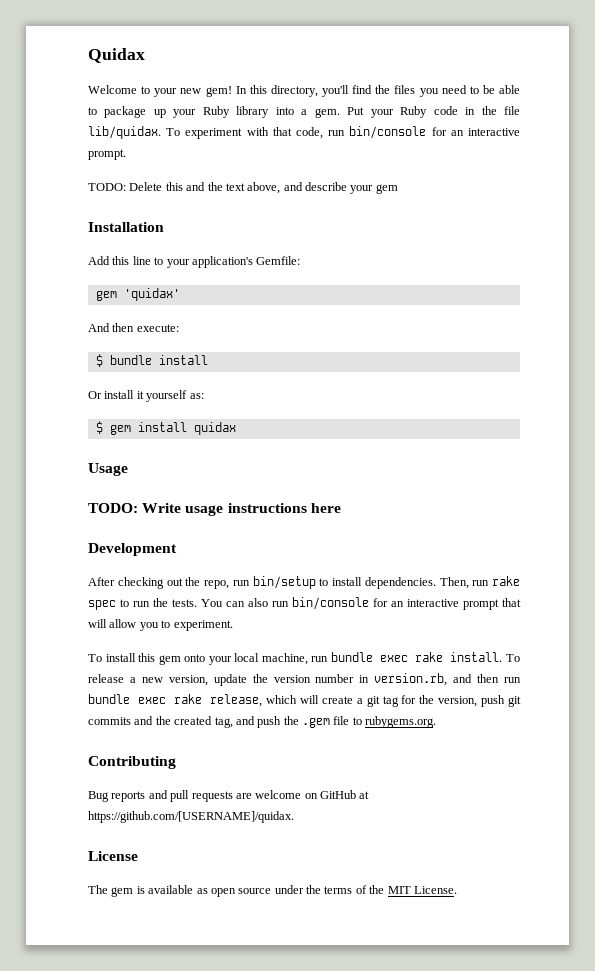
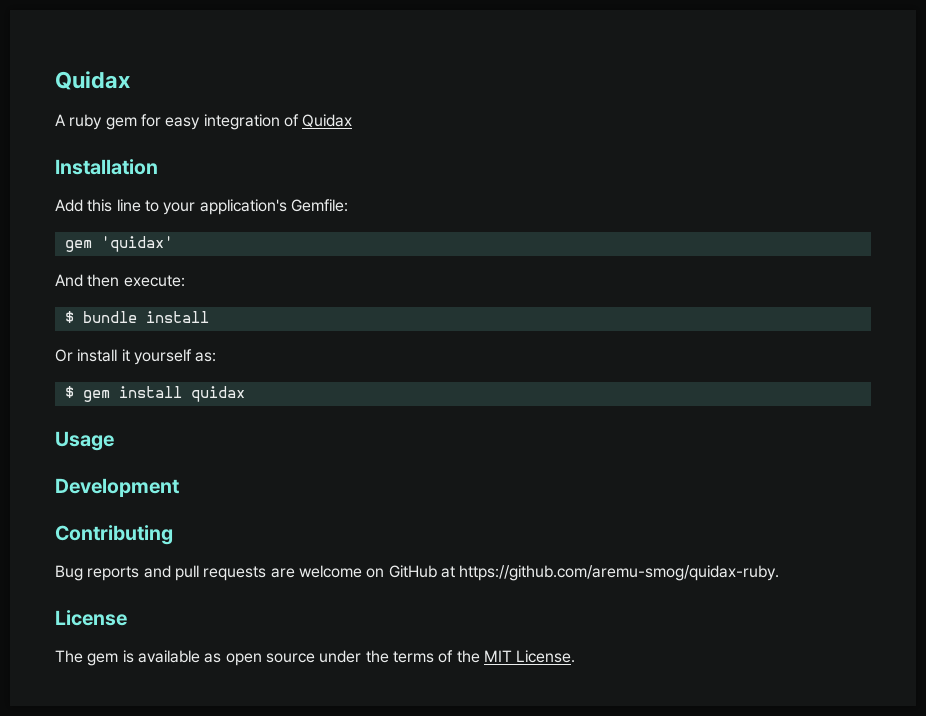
[88,48,145,63] [88,85,520,97] [88,106,520,118] [88,126,520,139] [88,149,126,160] [88,182,398,194] Quidax // Welcome to your new gem! In this directory, you'll find the files you need to be able to package up your Ruby library into a gem. Put your Ruby code in the file lib/quidax. To experiment with that code, run bin/console for an interactive prompt. // TODO: Delete this and the text above, and describe your gem -> [55,71,130,90] [55,114,353,130] Quidax // A ruby gem for easy integration of Quidax
[88,503,341,516] [88,543,177,556] [88,576,520,589] [88,597,521,610] [88,619,233,631] [88,652,521,665] [88,673,521,686] [88,694,521,707] [88,716,437,728] TODO: Write usage instructions here // Development // After checking out the repo, run bin/setup to install dependencies. Then, run rake spec to run the tests. You can also run bin/console for an interactive prompt that will allow you to experiment. // To install this gem onto your local machine, run bundle exec rake install. To release a new version, update the version number in version.rb, and then run bundle exec rake release, which will create a git tag for the version, push git commits and the created tag, and push the .gem file to rubygems.org. -> [55,478,179,497] Development
[88,811,294,823] https://github.com/[USERNAME]/quidax. -> [459,565,780,581] https://github.com/aremu-smog/quidax-ruby.

